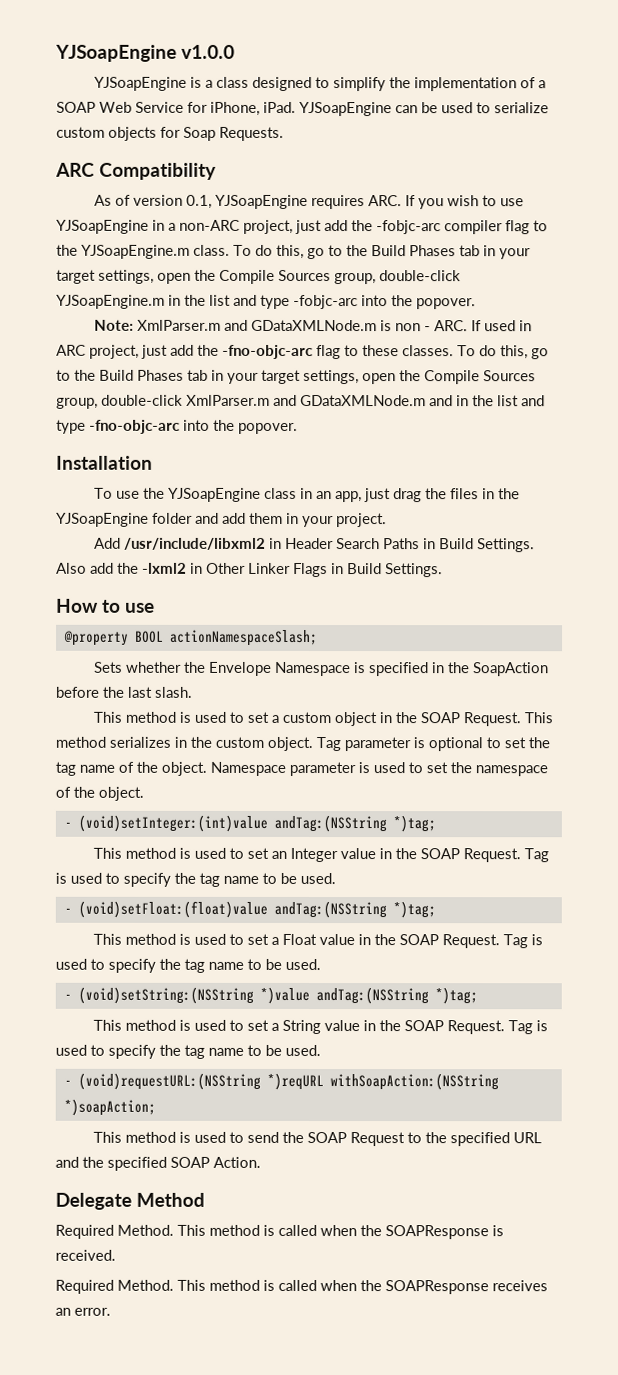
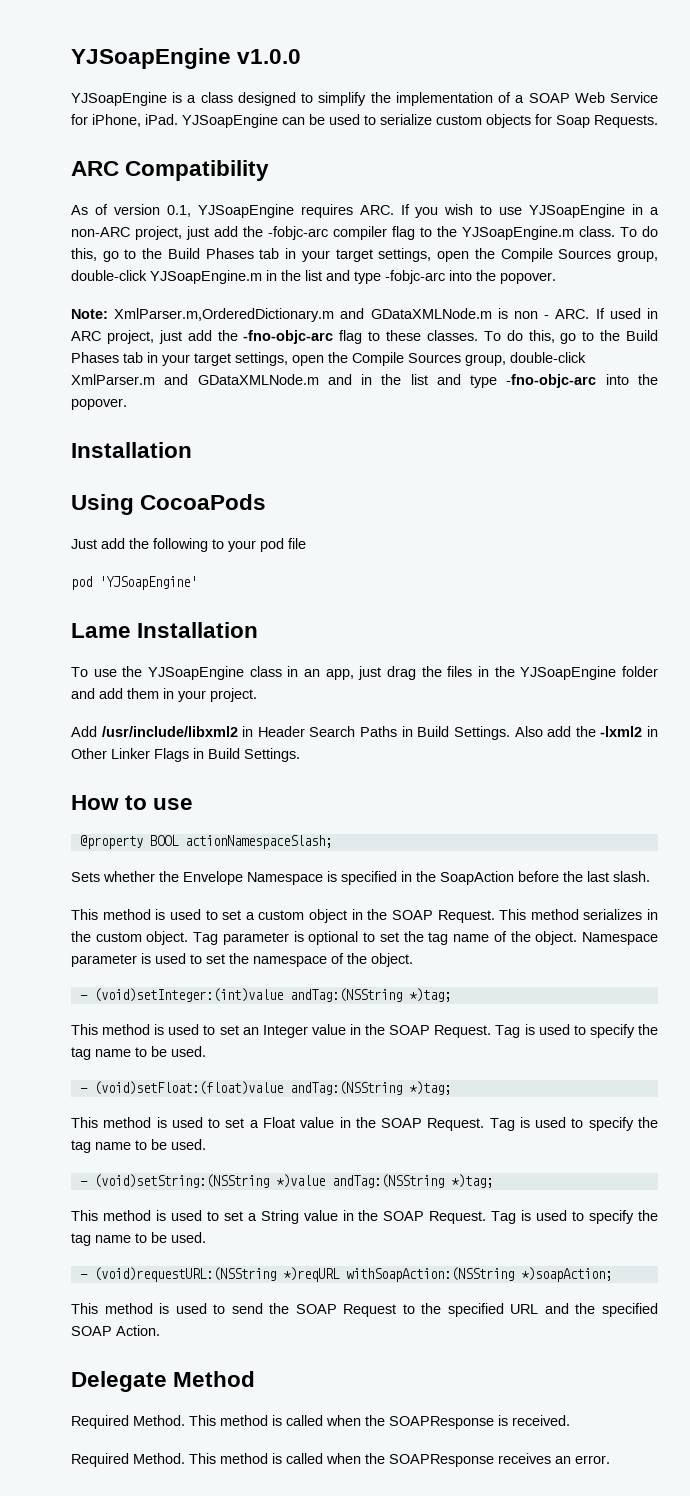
[136,319,221,331] XmlParser.m -> [114,308,335,322] XmlParser.m,OrderedDictionary.m
(153, 462) none -> [71,494,267,515] [71,538,306,552] [71,576,197,590] [71,622,259,638] // Using CocoaPods // Just add the following to your pod file // pod 'YJSoapEngine' // Lame Installation

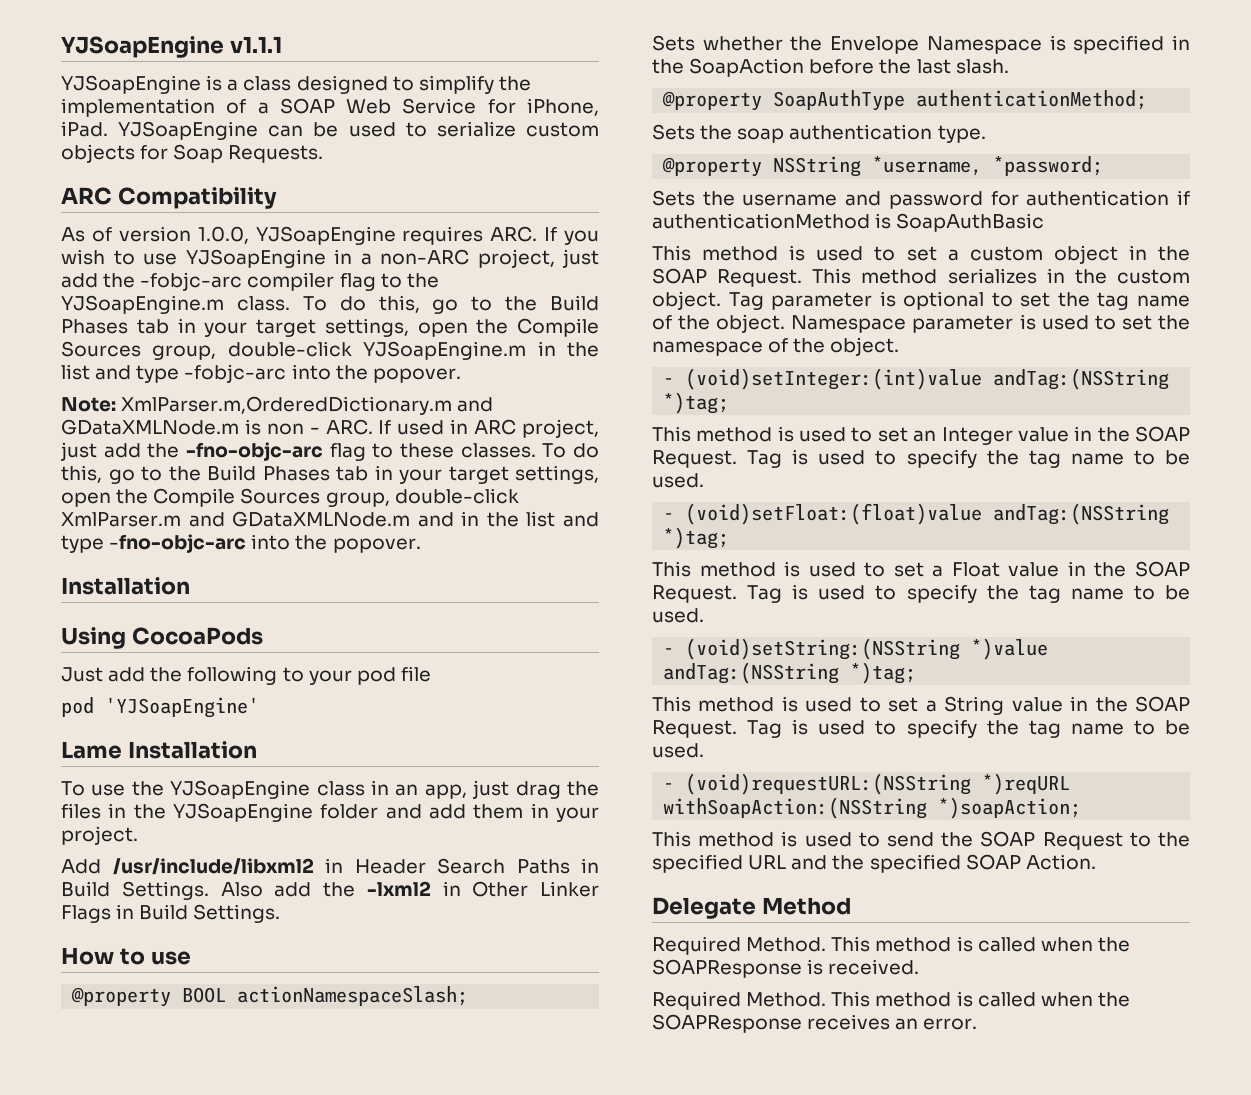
[71,48,302,69] YJSoapEngine v1.0.0 -> [61,36,282,58] YJSoapEngine v1.1.1
[166,205,191,217] 0.1, -> [197,226,249,244] 1.0.0,
(650, 876) none -> [662,90,1148,111] [652,124,986,143] [662,156,1104,177] [652,190,1190,209] [652,213,1045,232] // @property SoapAuthType authenticationMethod; // Sets the soap authentication type. // @property NSString *username, *password; // Sets the username and password for authentication if authenticationMethod is SoapAuthBasic

